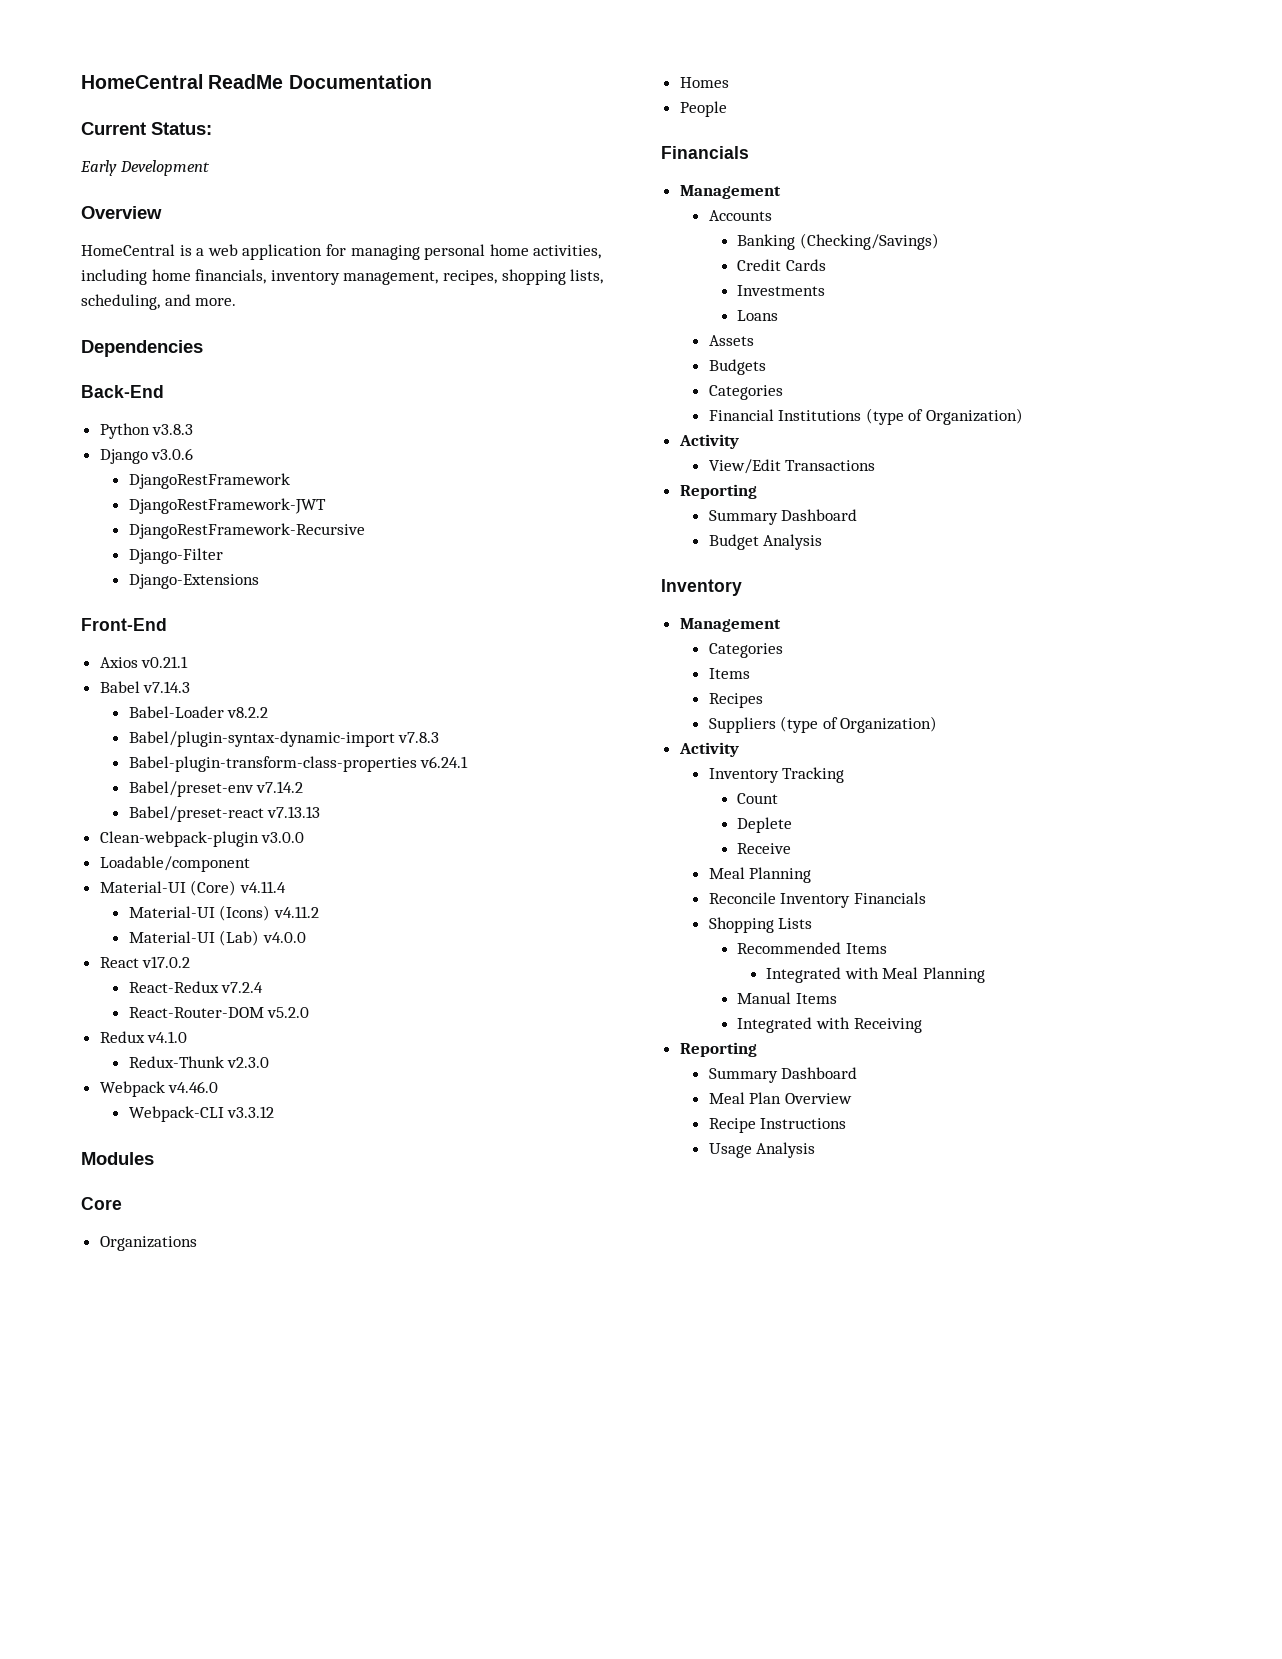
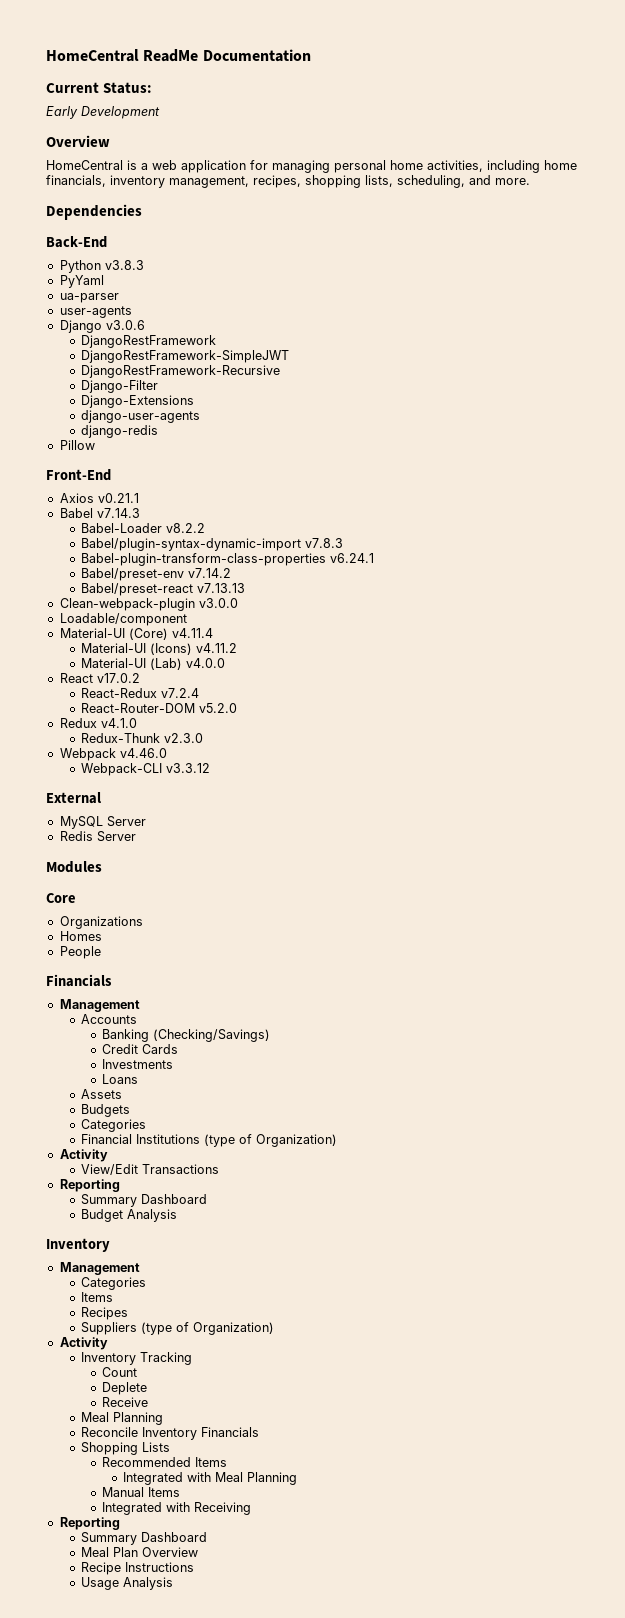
(194, 429) none -> [59,275,104,288] [59,293,119,303] [59,306,132,318] // PyYaml // ua-parser // user-agents
[128,498,326,514] DjangoRestFramework-JWT -> [80,350,289,363] DjangoRestFramework-SimpleJWT
(259, 581) none -> [80,410,200,423] [80,425,158,438] [59,440,95,450] // django-user-agents // django-redis // Pillow
(275, 1112) none -> [46,792,101,804] [59,816,146,829] [59,831,136,842] // External // MySQL Server // Redis Server

